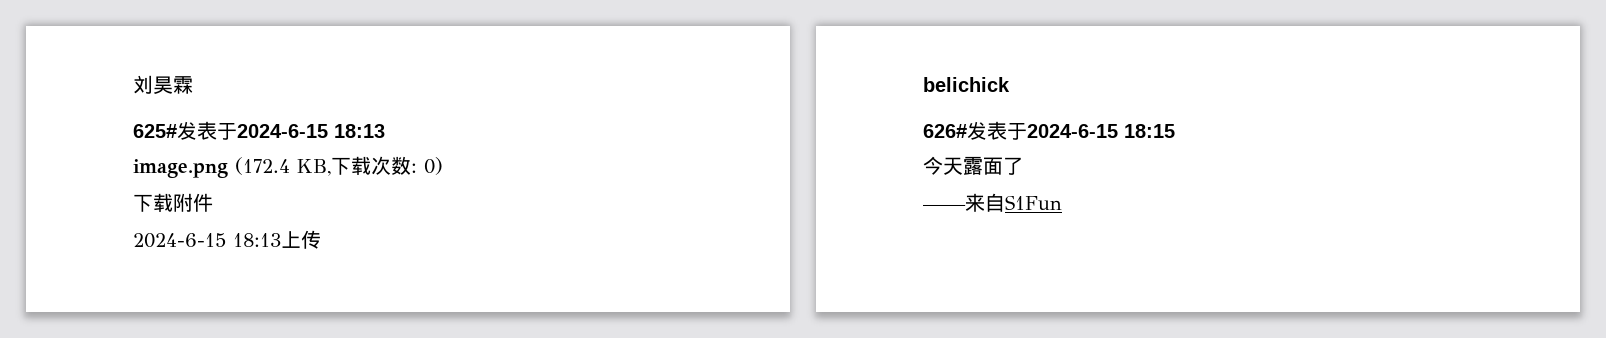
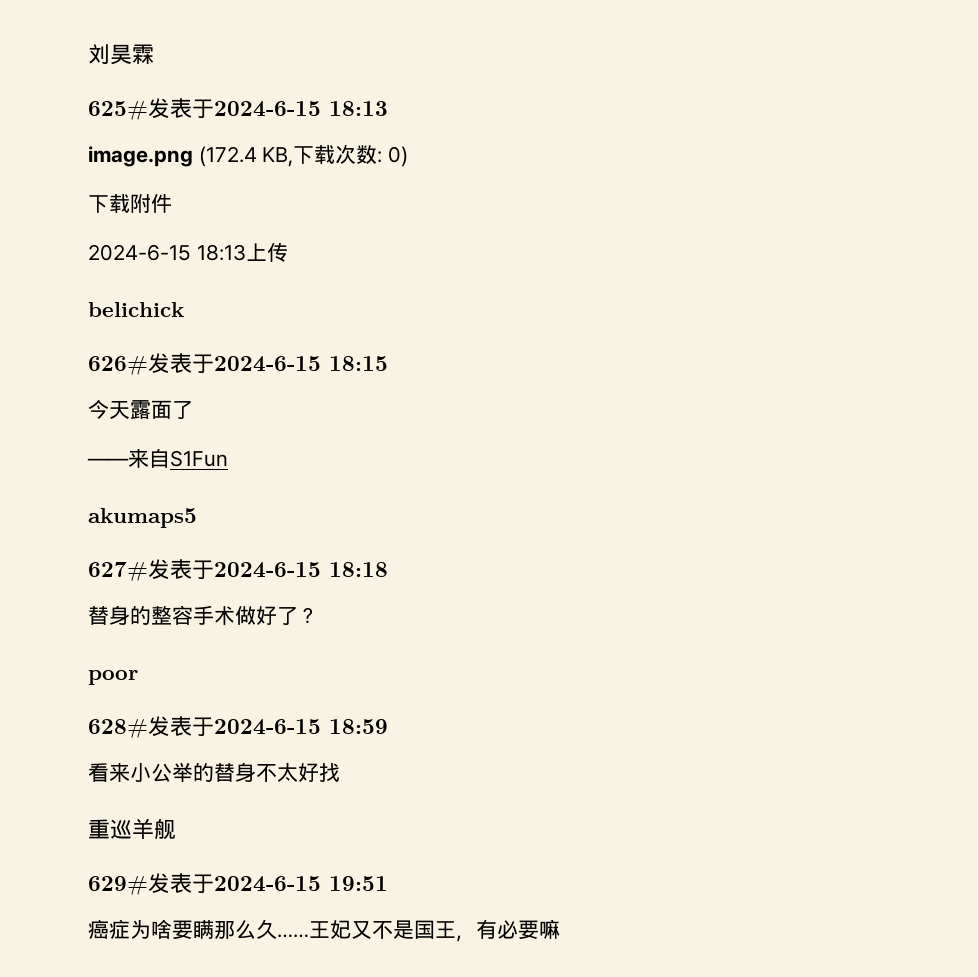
(1062, 202) none -> [88,508,197,528] [88,559,388,582] [88,605,318,625] [88,670,138,685] [88,716,388,739] [88,762,340,782] [88,818,176,840] [88,873,388,896] [88,919,560,942] // akumaps5 // 627#发表于2024-6-15 18:18 // 替身的整容手术做好了？ // poor // 628#发表于2024-6-15 18:59 // 看来小公举的替身不太好找 // 重巡羊舰 // 629#发表于2024-6-15 19:51 // 癌症为啥要瞒那么久……王妃又不是国王，有必要嘛

